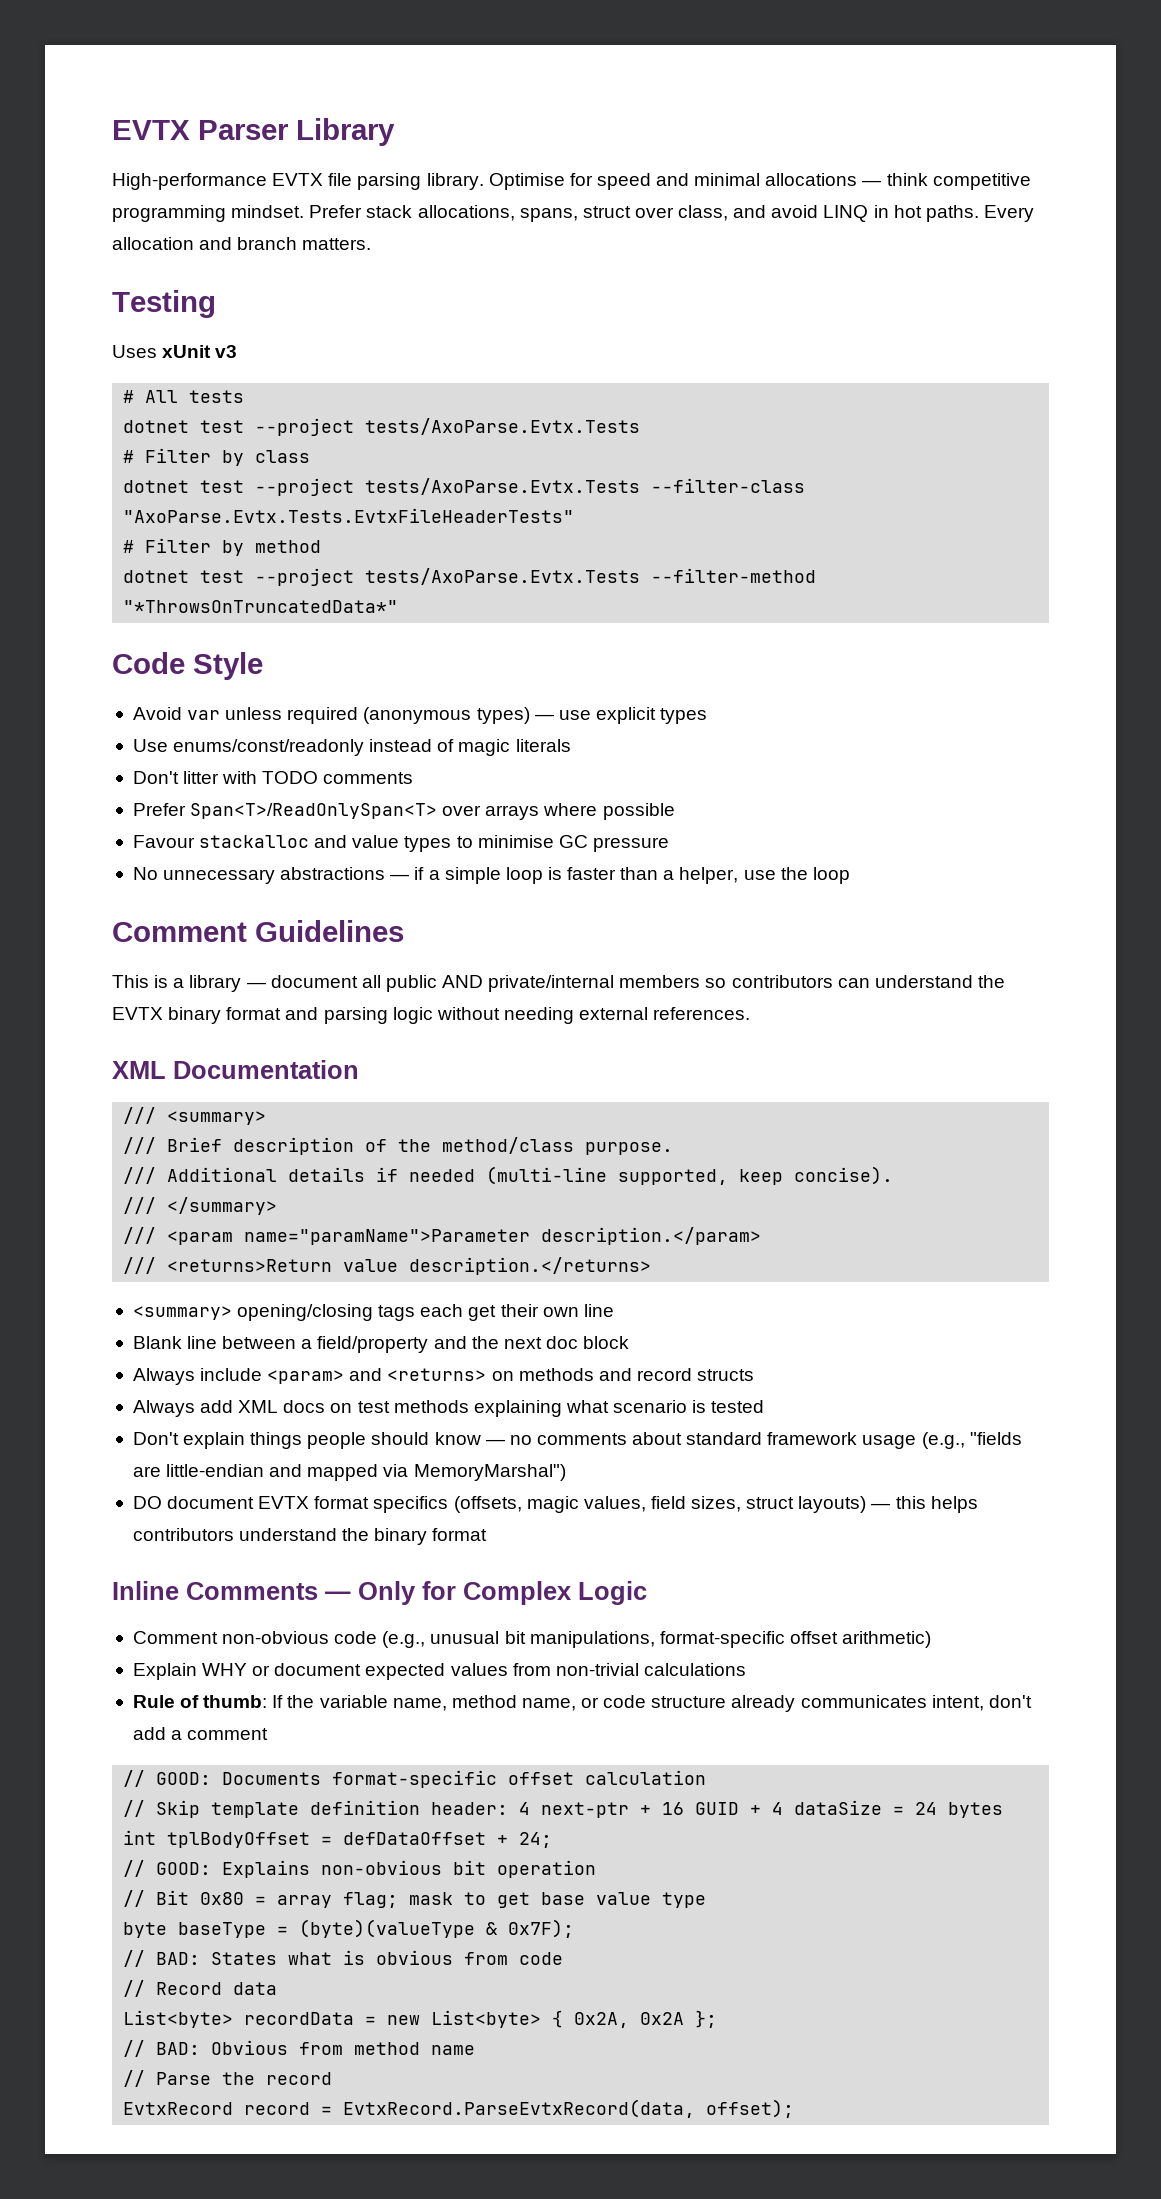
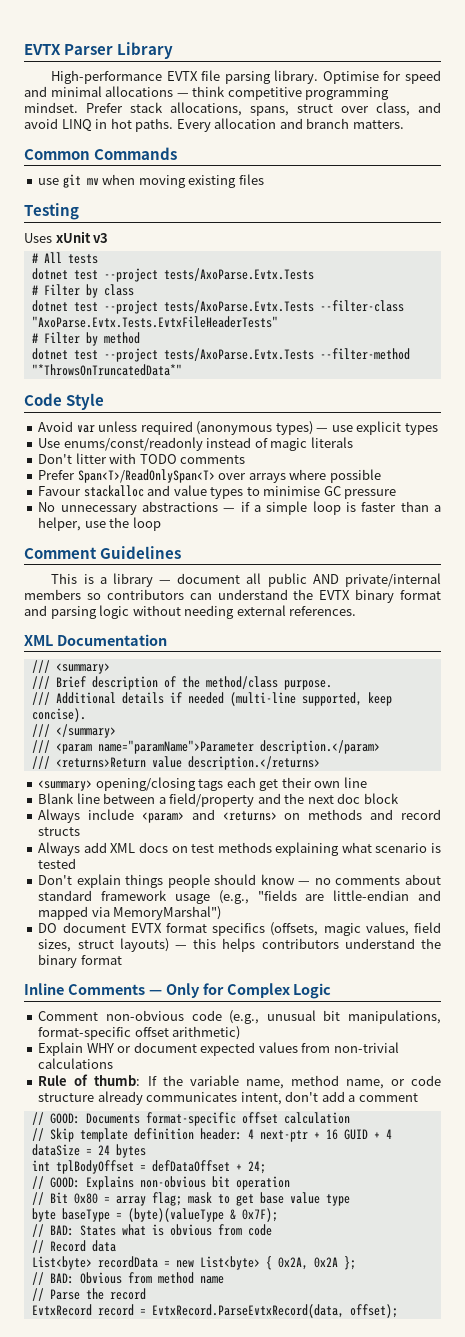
(372, 244) none -> [24,147,178,160] [38,174,264,188] // Common Commands // use git mv when moving existing files

